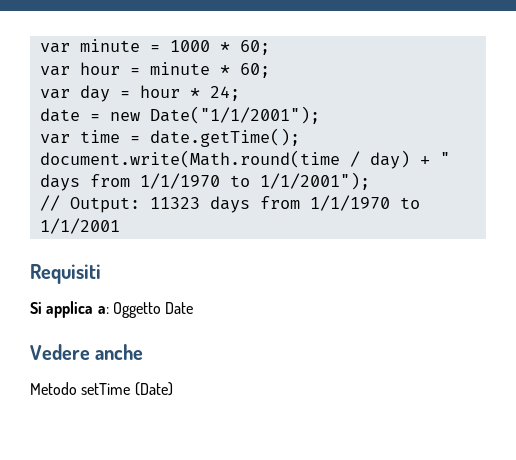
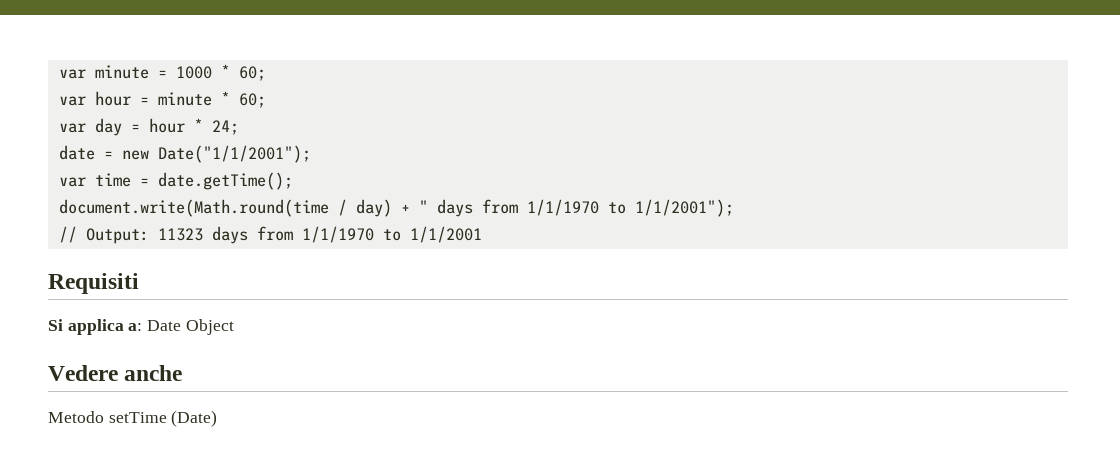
[112,302,161,318] Oggetto -> (143, 327) none
(194, 308) none -> [185,319,234,335] Object

